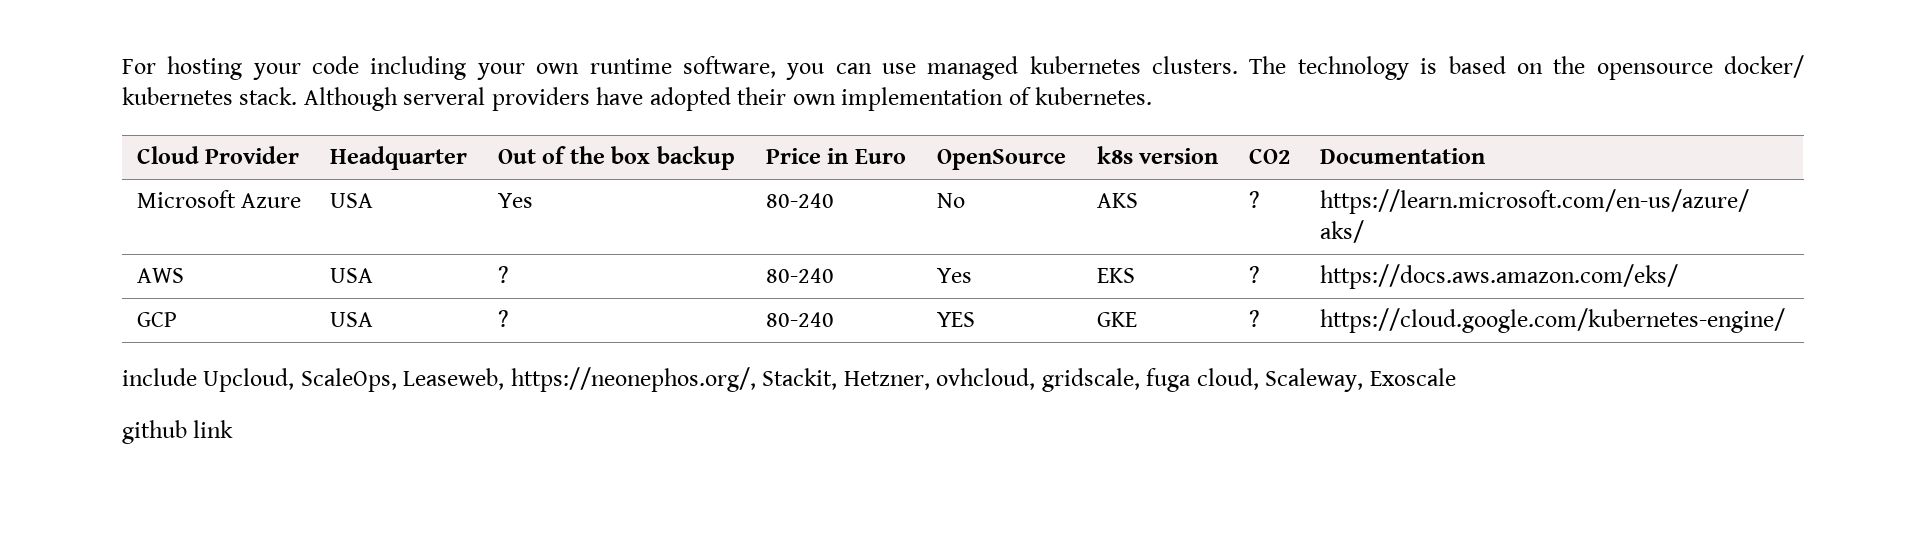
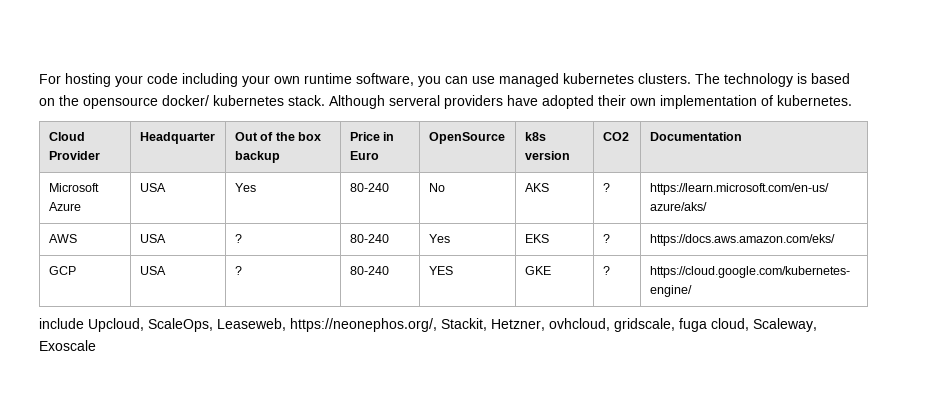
[122,420,234,444] // github link -> (96, 345) none

